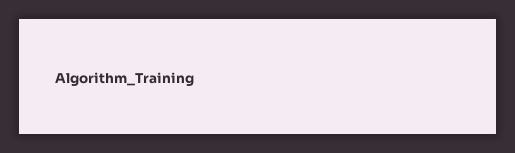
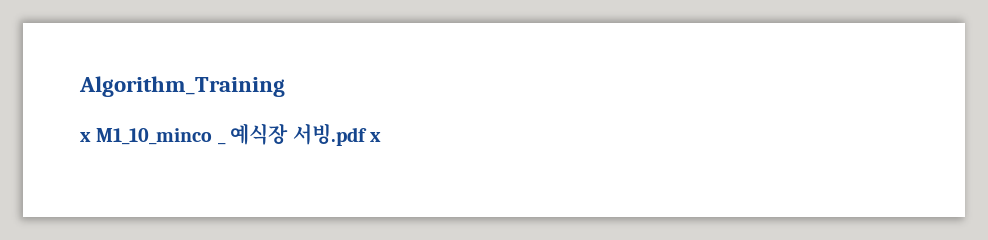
(194, 79) none -> [80,123,381,146] // x M1_10_minco _ 예식장 서빙.pdf x

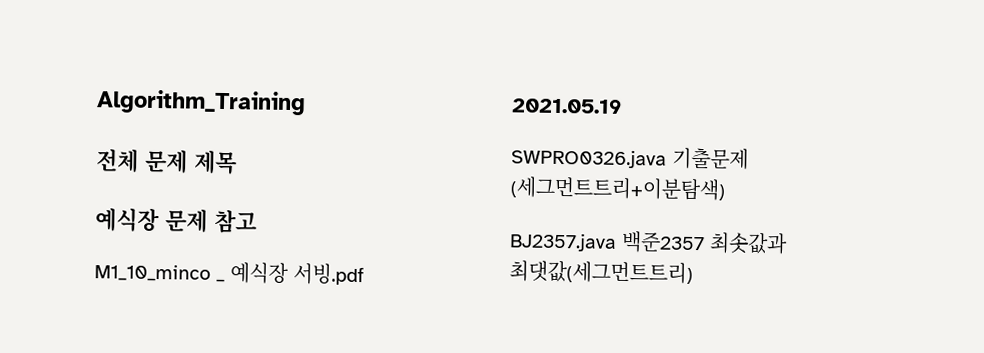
[80,123,381,146] x M1_10_minco _ 예식장 서빙.pdf x -> [96,148,237,175] [95,208,257,234] [94,262,364,286] [511,98,622,114] [511,147,749,170] [510,176,725,201] [509,230,788,255] [509,260,693,284] 전체 문제 제목 // 예식장 문제 참고 // M1_10_minco _ 예식장 서빙.pdf // 2021.05.19 // SWPRO0326.java 기출문제 (세그먼트트리+이분탐색) // BJ2357.java 백준2357 최솟값과 최댓값(세그먼트트리)

